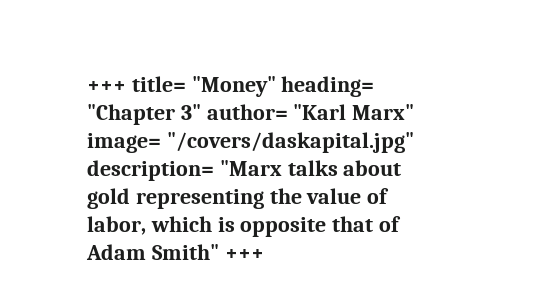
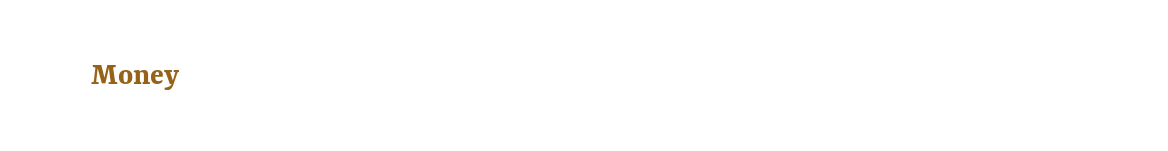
[87,76,375,97] [87,104,415,125] [87,132,414,153] [87,160,402,181] [87,188,390,209] [87,216,402,237] [86,244,264,260] +++ title= "Money" heading= "Chapter 3" author= "Karl Marx" image= "/covers/daskapital.jpg" description= "Marx talks about gold representing the value of labor, which is opposite that of Adam Smith" +++ -> [91,65,180,90] Money

